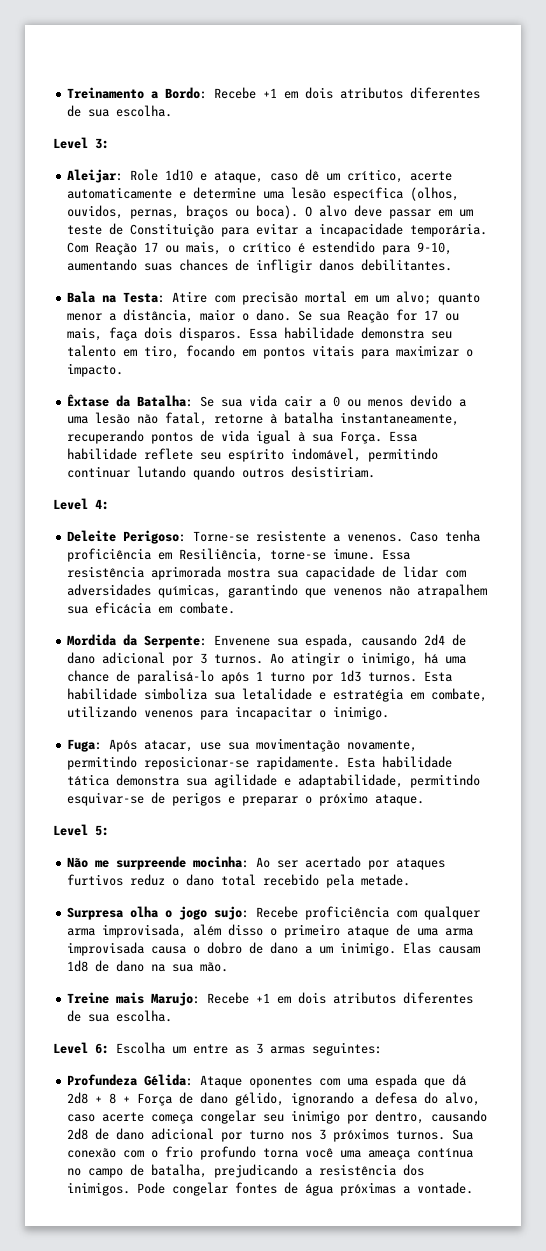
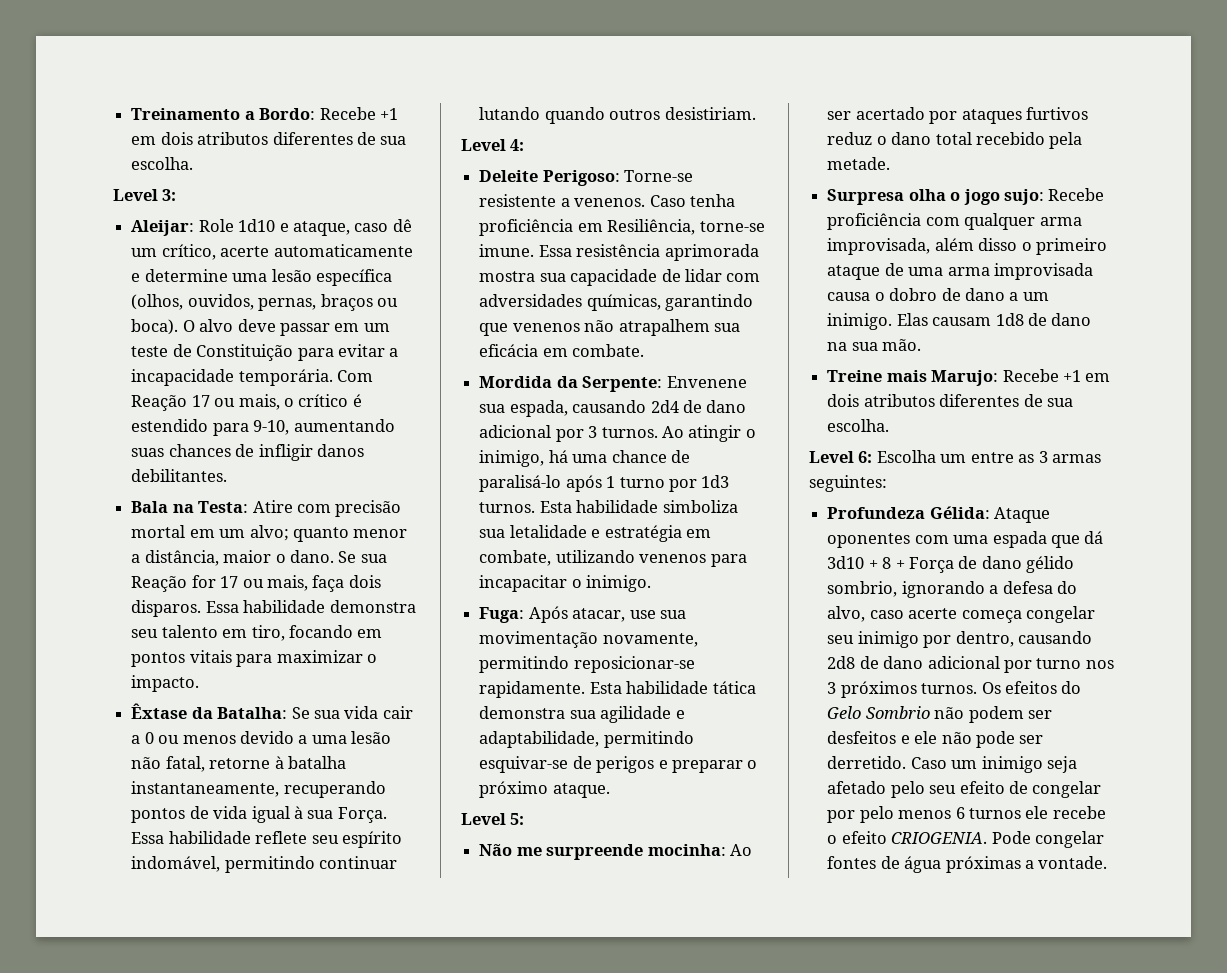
[67,1092,89,1104] 2d8 -> [827,556,865,569] 3d10
[235,1092,285,1106] gélido, -> [1026,556,1075,573] [827,581,898,597] gélido sombrio,
[452,1129,474,1140] [67,1146,474,1160] [67,1164,425,1178] [67,1182,131,1196] Sua conexão com o frio profundo torna você uma ameaça contínua no campo de batalha, prejudicando a resistência dos inimigos. -> [981,681,1082,694] [827,706,1052,723] [827,731,1044,748] [827,756,1077,773] [827,781,1102,798] [827,806,1106,823] [827,831,988,844] Os efeitos do Gelo Sombrio não podem ser desfeitos e ele não pode ser derretido. Caso um inimigo seja afetado pelo seu efeito de congelar por pelo menos 6 turnos ele recebe o efeito CRIOGENIA.

